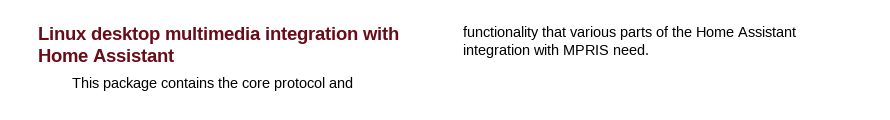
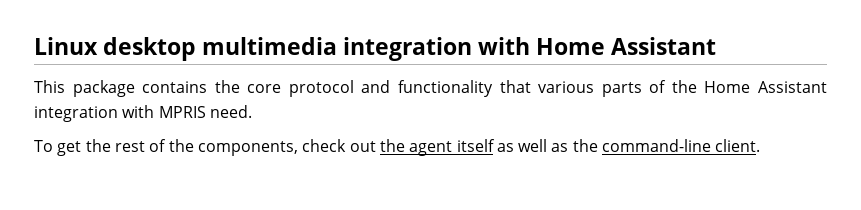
(649, 49) none -> [34,139,761,156] // To get the rest of the components, check out the agent itself as well as the command-line client.

